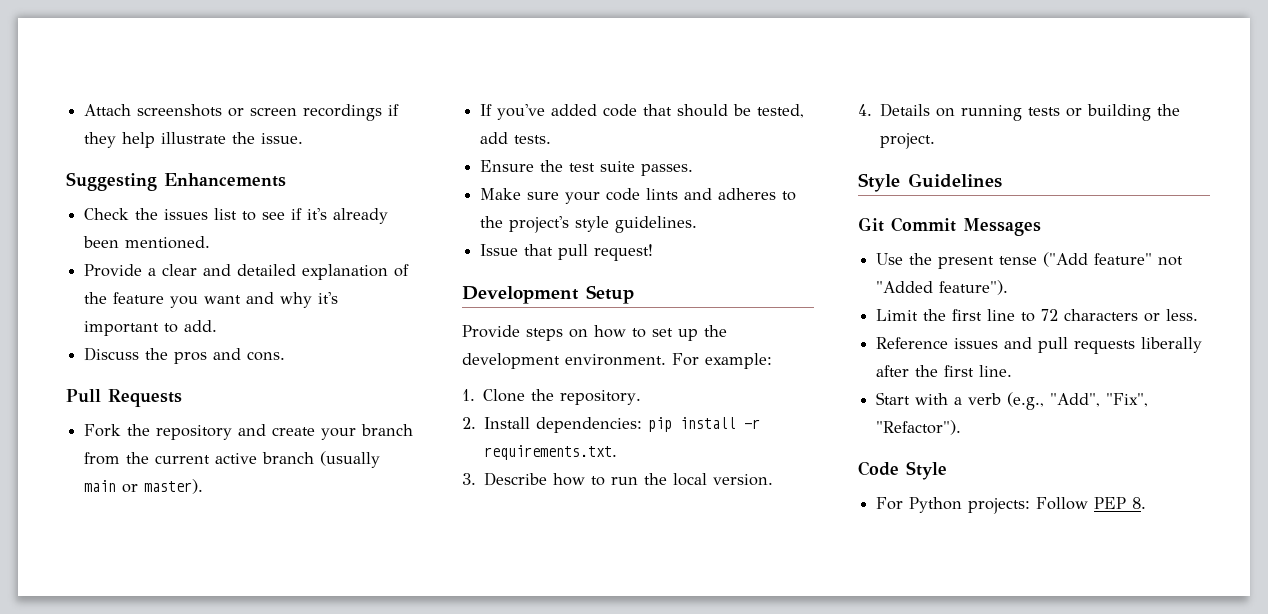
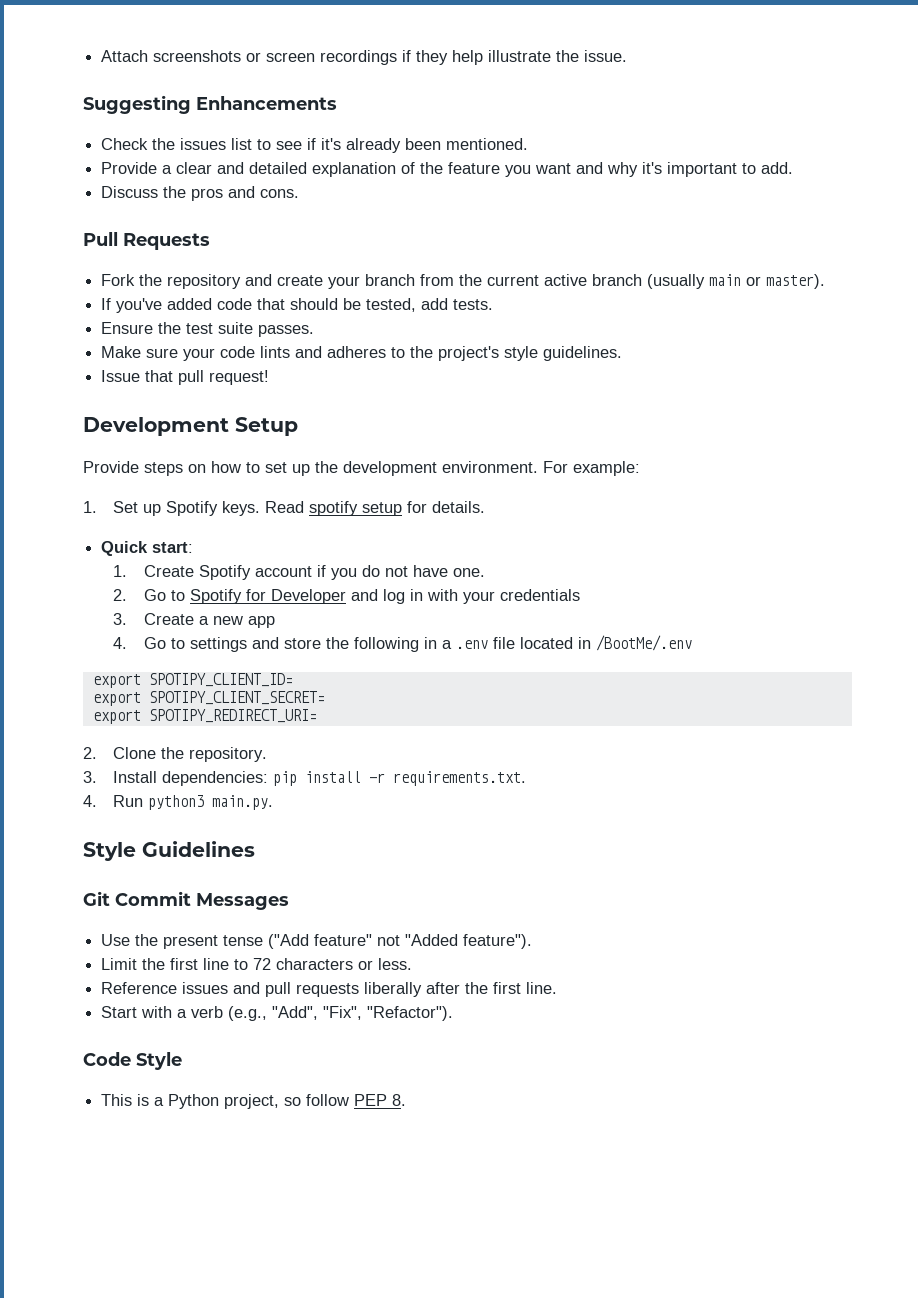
(475, 395) none -> [113,501,486,516] [101,541,194,556] [113,565,485,580] [113,589,580,604] [113,613,275,628] [113,635,692,652] [92,673,293,688] [92,691,325,706] [92,709,317,724] [83,747,97,759] Set up Spotify keys. Read spotify setup for details. // Quick start: // 1. Create Spotify account if you do not have one. // 2. Go to Spotify for Developer and log in with your credentials // 3. Create a new app // 4. Go to settings and store the following in a .env file located in /BootMe/.env // export SPOTIPY_CLIENT_ID= // export SPOTIPY_CLIENT_SECRET= // export SPOTIPY_REDIRECT_URI= // 2.
[462,417,476,429] 2. -> [83,771,97,783] 3.
[462,472,774,486] [858,103,1181,121] [880,133,936,149] 3. Describe how to run the local version. // 4. Details on running tests or building the project. -> [83,795,274,810] 4. Run python3 main.py.
[876,497,1089,514] For Python projects: Follow -> [101,1094,350,1109] This is a Python project, so follow

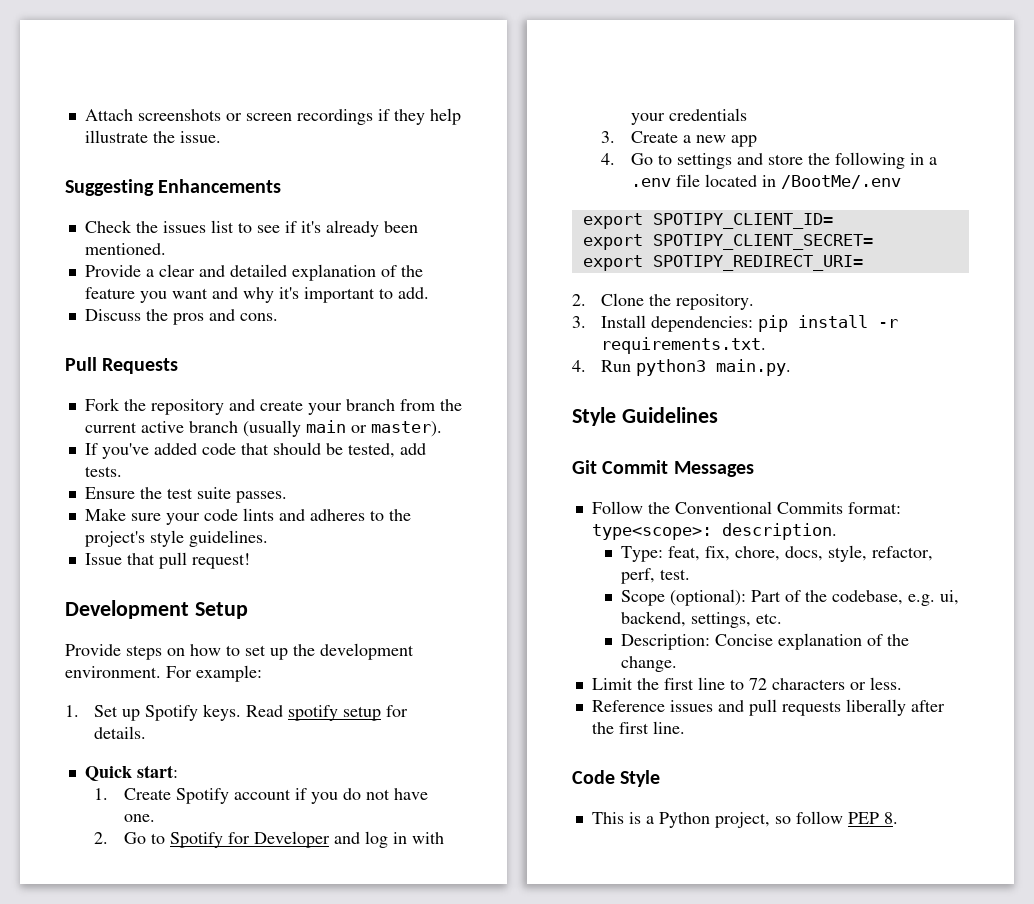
[101,934,533,949] Use the present tense ("Add feature" not "Added feature"). -> [591,501,901,514] [591,523,837,540] [621,545,934,562] [621,568,691,584] [621,589,960,606] [621,611,783,628] [621,633,910,650] [621,656,678,672] Follow the Conventional Commits format: type<scope>: description. // Type: feat, fix, chore, docs, style, refactor, perf, test. // Scope (optional): Part of the codebase, e.g. ui, backend, settings, etc. // Description: Concise explanation of the change.
[101,1006,454,1021] // Start with a verb (e.g., "Add", "Fix", "Refactor"). -> (685, 727) none

